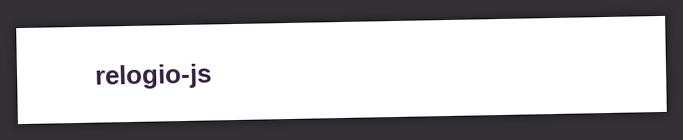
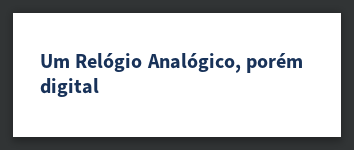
[94,63,212,90] relogio-js -> [40,53,304,73] [40,78,99,97] Um Relógio Analógico, porém digital

